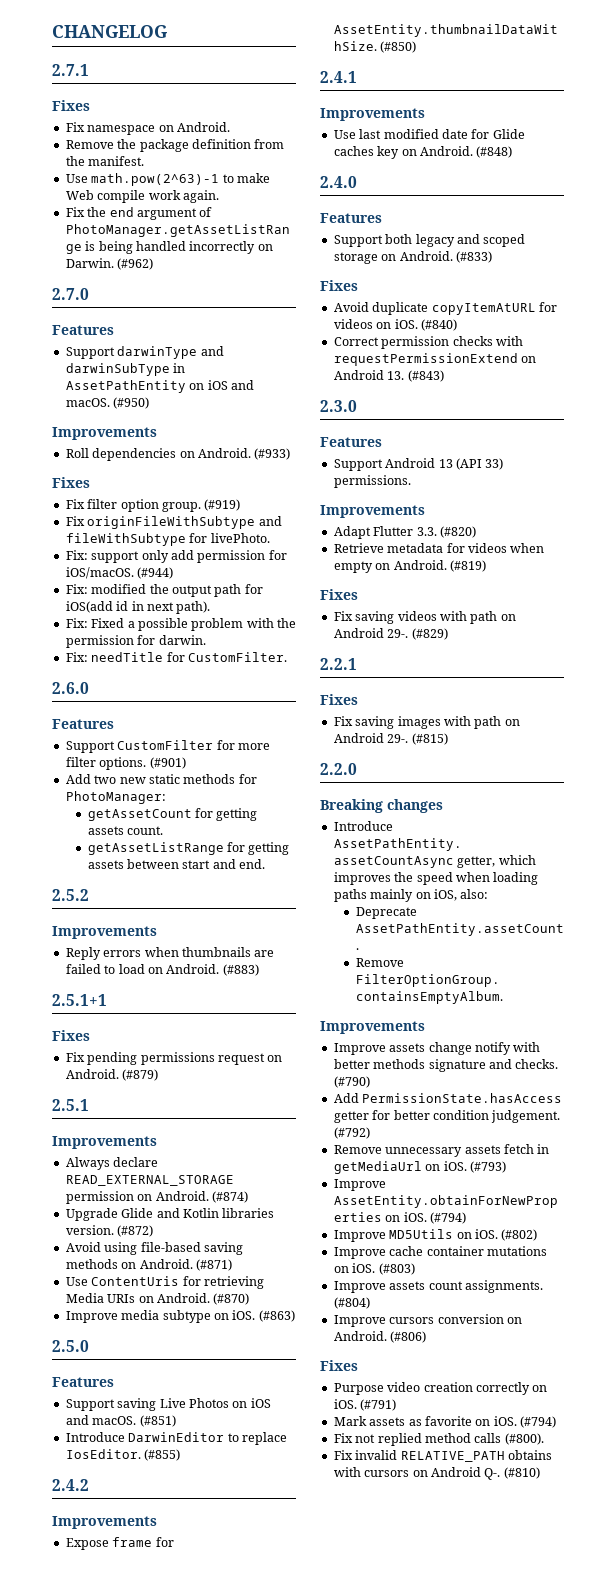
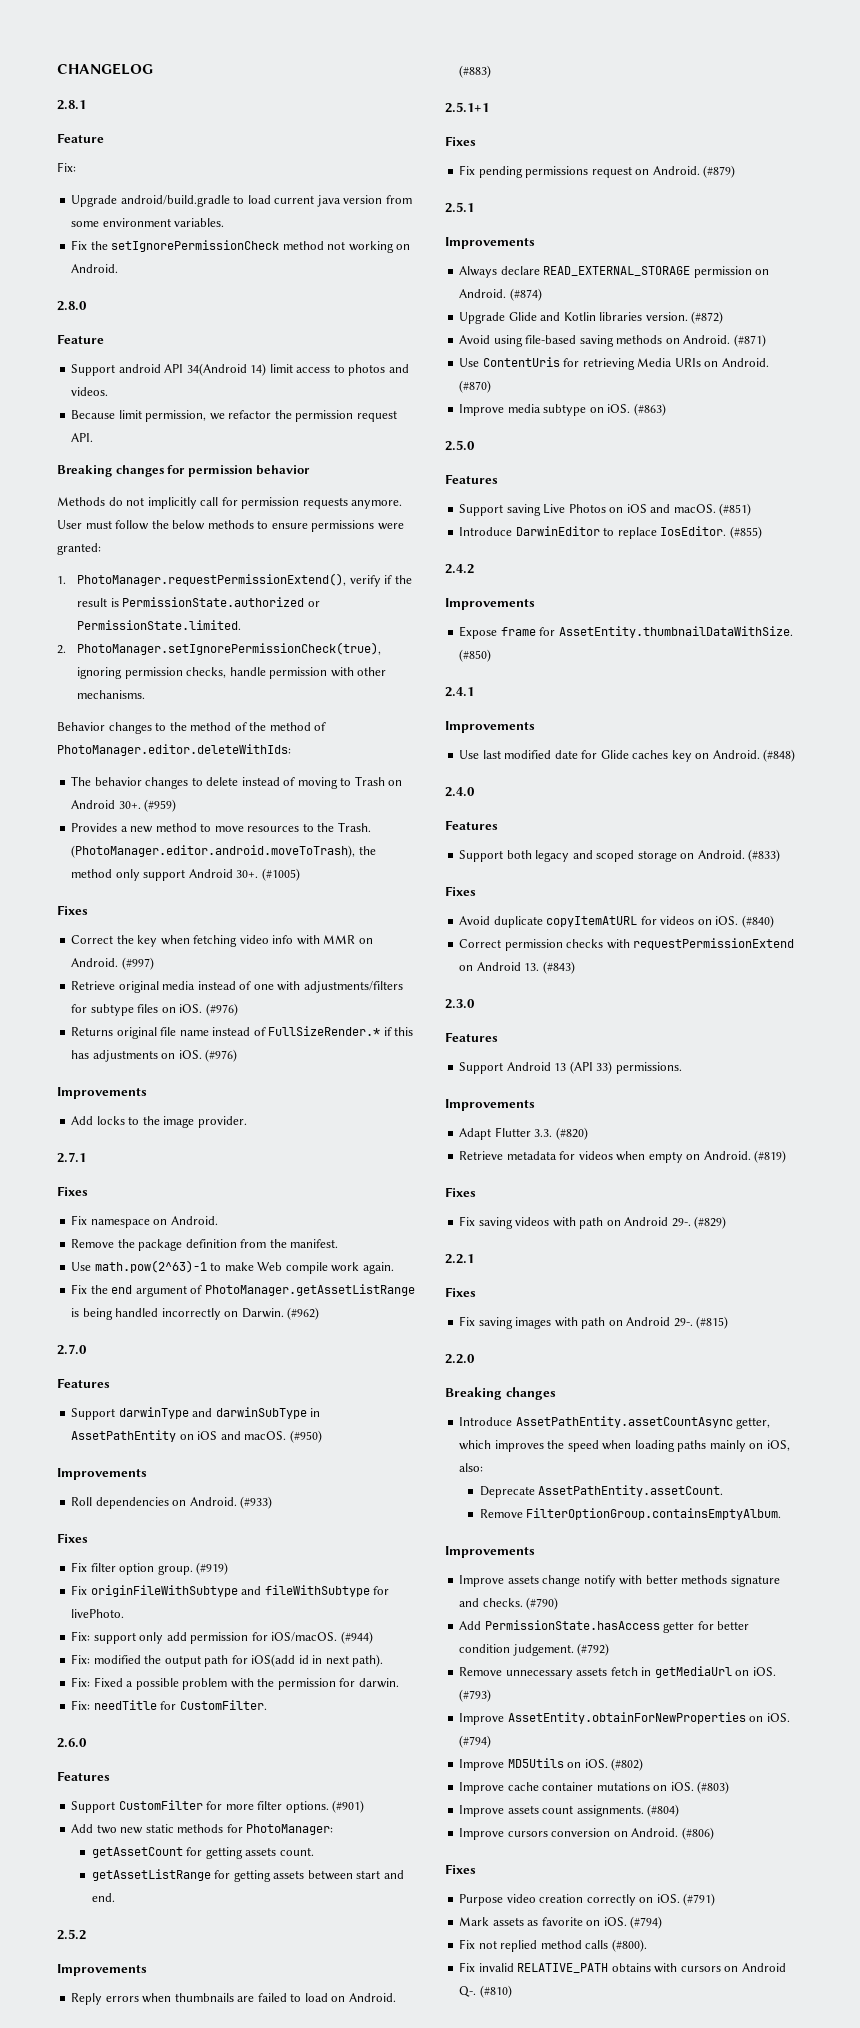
(167, 31) none -> [57,100,86,110] [57,133,104,143] [57,162,76,172] [71,195,412,207] [71,218,225,227] [71,240,411,253] [71,264,119,273] [57,301,87,311] [57,334,104,344] [71,363,409,376] [71,387,109,396] [71,410,397,422] [71,433,94,442] [57,465,311,477] [57,497,403,509] [57,520,404,532] [57,543,101,555] [57,573,412,587] [77,597,320,607] [77,620,242,630] [57,642,382,655] [77,667,387,679] [77,690,146,699] [57,722,327,734] [57,744,291,756] [71,776,403,789] [71,799,177,812] [71,822,371,833] [71,845,376,858] [71,868,300,881] [57,905,88,915] [71,935,373,947] [71,957,154,970] [71,981,403,993] [71,1003,238,1016] [71,1026,414,1039] [71,1049,238,1062] [57,1087,147,1099] [71,1116,247,1128] // 2.8.1 // Feature // Fix: // Upgrade android/build.gradle to load current java version from some environment variables. // Fix the setIgnorePermissionCheck method not working on Android. // 2.8.0 // Feature // Support android API 34(Android 14) limit access to photos and videos. // Because limit permission, we refactor the permission request API. // Breaking changes for permission behavior // Methods do not implicitly call for permission requests anymore. User must follow the below methods to ensure permissions were granted: // 1. PhotoManager.requestPermissionExtend(), verify if the result is PermissionState.authorized or PermissionState.limited. // 2. PhotoManager.setIgnorePermissionCheck(true), ignoring permission checks, handle permission with other mechanisms. // Behavior changes to the method of the method of PhotoManager.editor.deleteWithIds: // The behavior changes to delete instead of moving to Trash on Android 30+. (#959) // Provides a new method to move resources to the Trash. (PhotoManager.editor.android.moveToTrash), the method only support Android 30+. (#1005) // Fixes // Correct the key when fetching video info with MMR on Android. (#997) // Retrieve original media instead of one with adjustments/filters for subtype files on iOS. (#976) // Returns original file name instead of FullSizeRender.* if this has adjustments on iOS. (#976) // Improvements // Add locks to the image provider.

